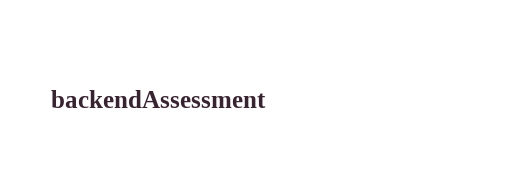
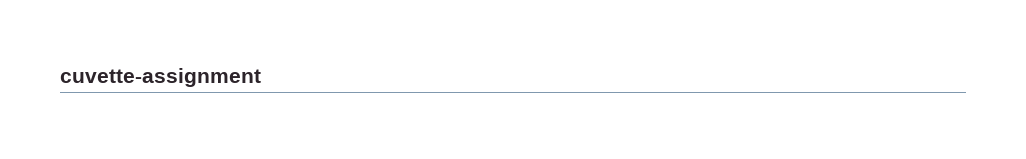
[51,90,266,108] backendAssessment -> [60,68,261,87] cuvette-assignment

